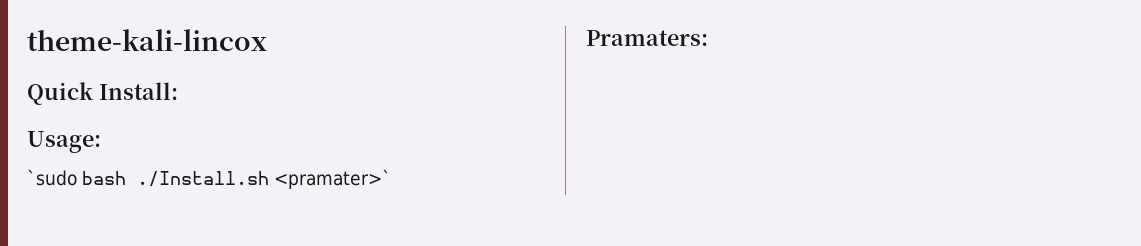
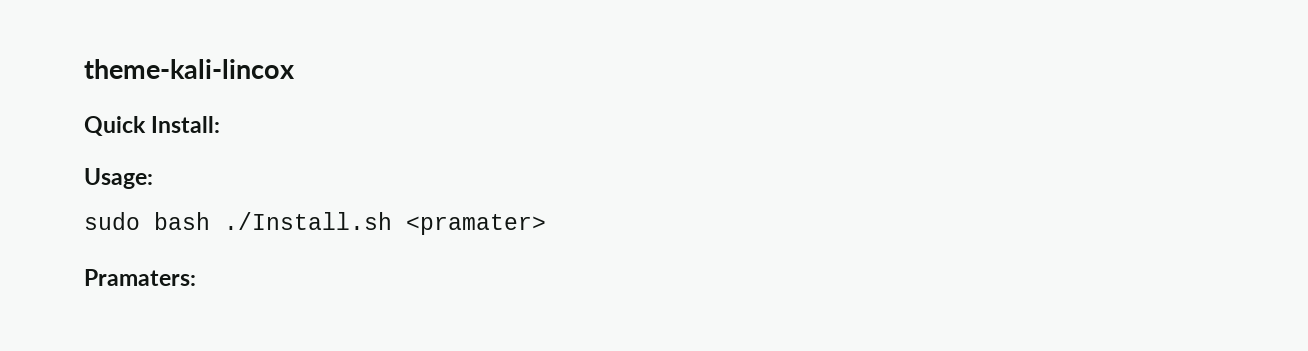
[27,169,77,186] `sudo -> [84,212,140,230] sudo
[274,169,392,189] <pramater>` -> [406,214,546,235] <pramater>

